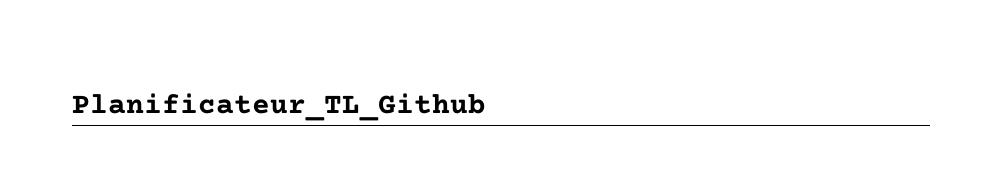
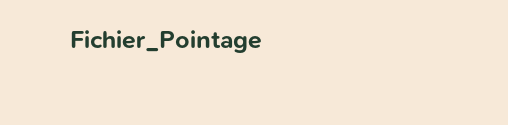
[72,93,486,121] Planificateur_TL_Github -> [70,30,262,53] Fichier_Pointage

